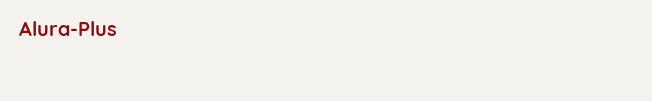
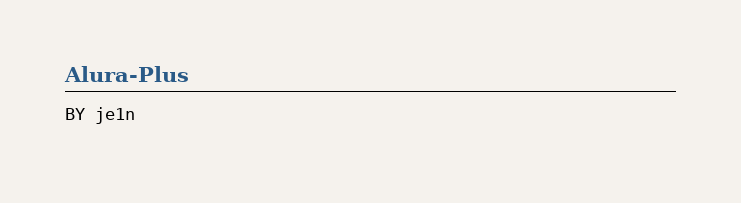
(117, 28) none -> [65,107,135,124] // BY je1n

